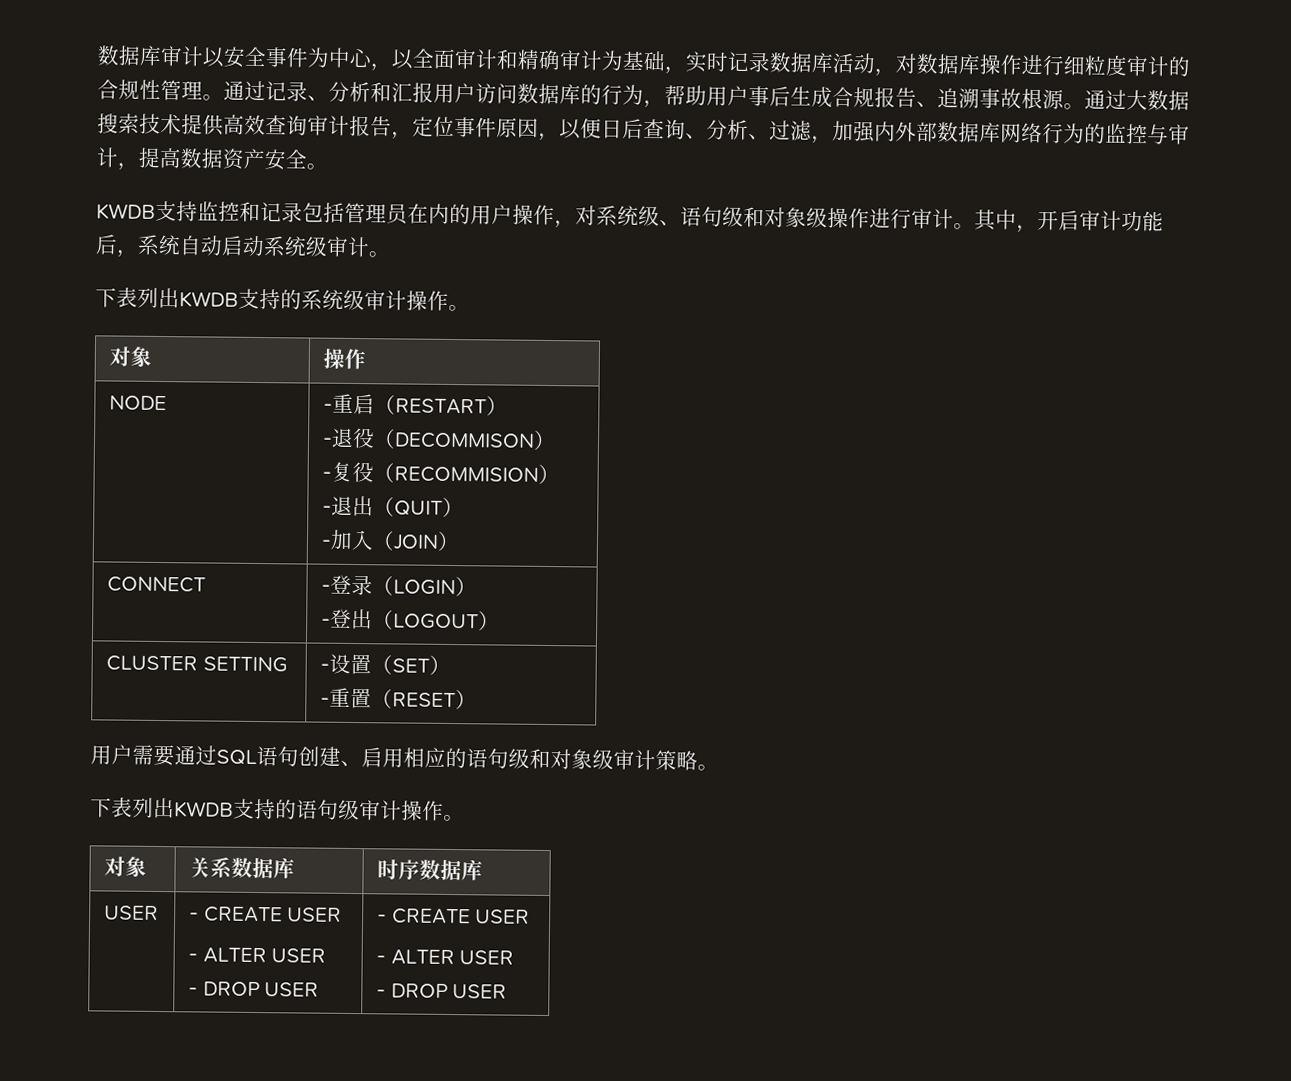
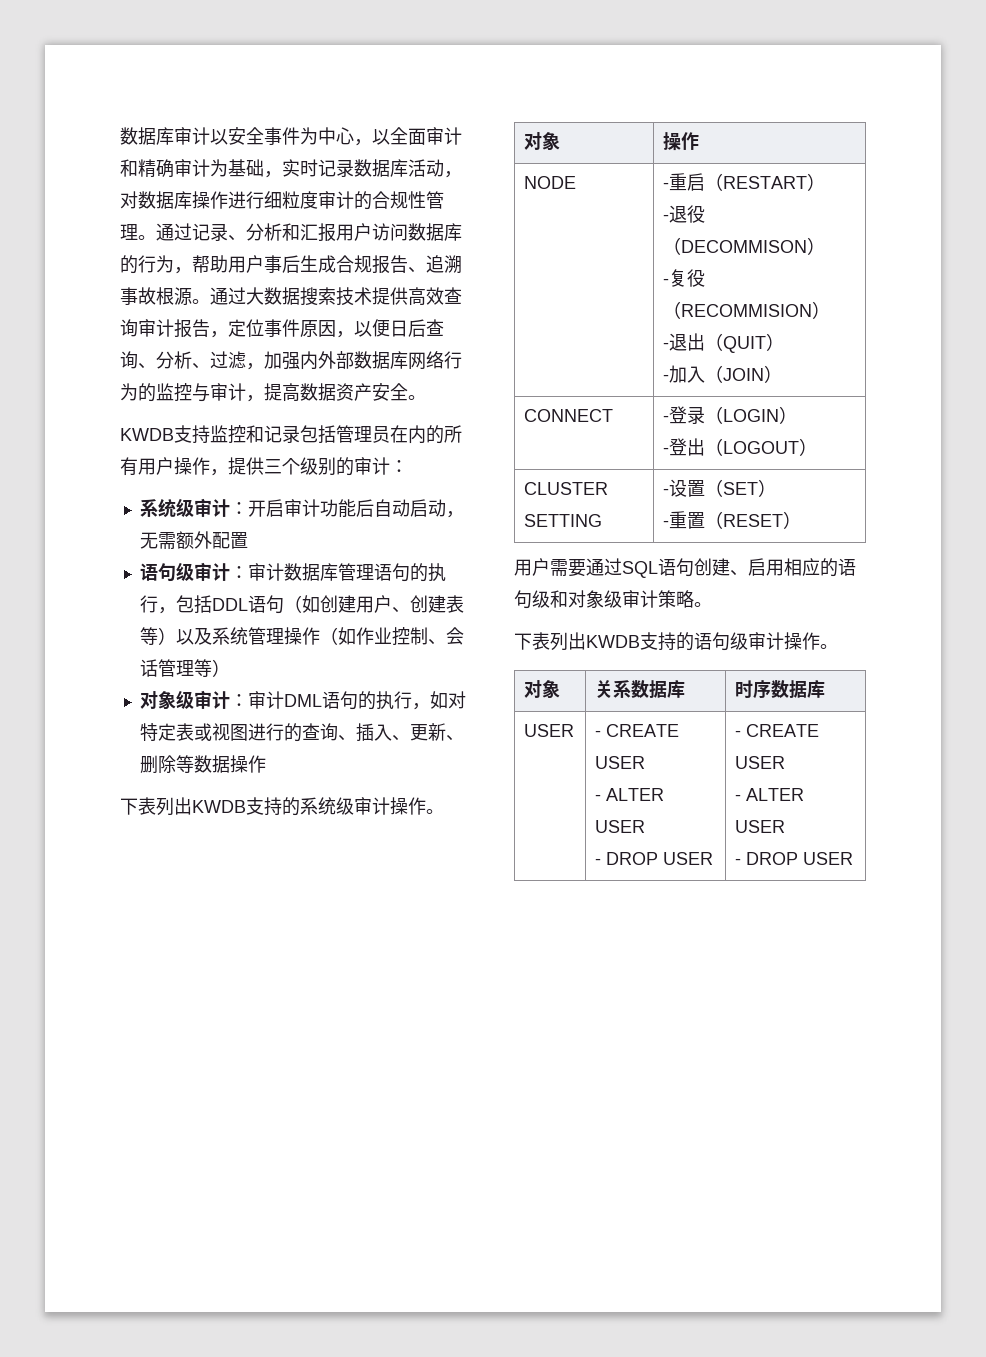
(471, 214) none -> [444,425,462,443] [120,457,138,476] 所有
[575,205,1038,234] 对系统级、语句级和对象级操作进行审计。其中， -> [228,457,408,476] [139,498,248,518] 提供三个级别的审计： // 系统级审计：
[116,234,181,258] ，系统 -> (374, 508) none
[263,236,390,258] 系统级审计。 -> [445,511,464,518] [139,531,248,549] [139,562,446,582] [139,595,464,614] [139,627,464,646] [139,659,230,677] [139,690,466,710] [139,723,464,742] [139,755,266,774] ，无需额外配置 // 语句级审计：审计数据库管理语句的执行，包括DDL语句（如创建用户、创建表等）以及系统管理操作（如作业控制、会话管理等） // 对象级审计：审计DML语句的执行，如对特定表或视图进行的查询、插入、更新、删除等数据操作

